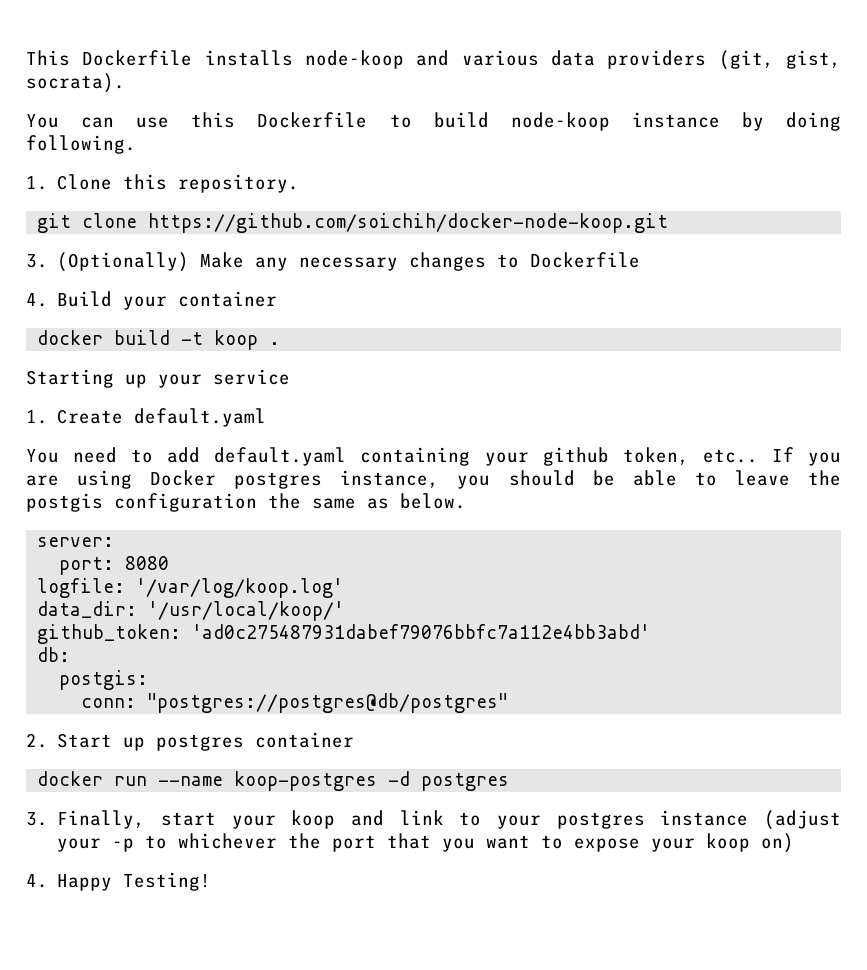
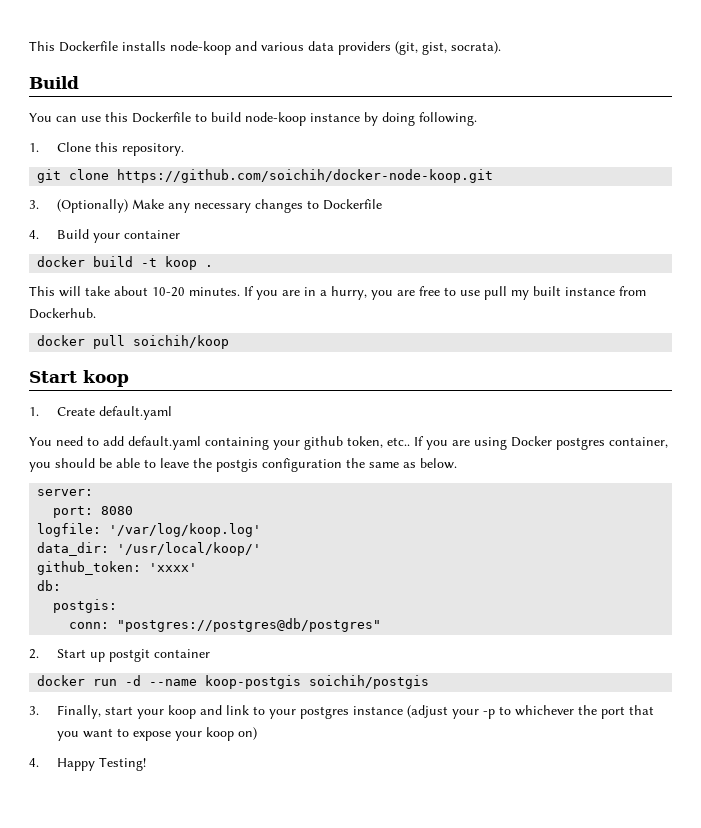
(125, 83) none -> [29,76,79,89] // Build
[26,369,290,388] Starting up your service -> [29,286,646,300] [29,308,96,319] [37,335,230,349] [29,370,129,387] This will take about 10-20 minutes. If you are in a hurry, you are free to use pull my built instance from Dockerhub. // docker pull soichih/koop // Start koop
[340,470,440,488] instance, -> [609,437,668,448] container,
[192,624,651,639] 'ad0c275487931dabef79076bbfc7a112e4bb3abd' -> [149,563,198,572] 'xxxx'
[156,734,245,751] postgres -> [108,649,150,662] postgit
[158,771,510,791] --name koop-postgres -d postgres -> [125,675,430,689] -d --name koop-postgis soichih/postgis

